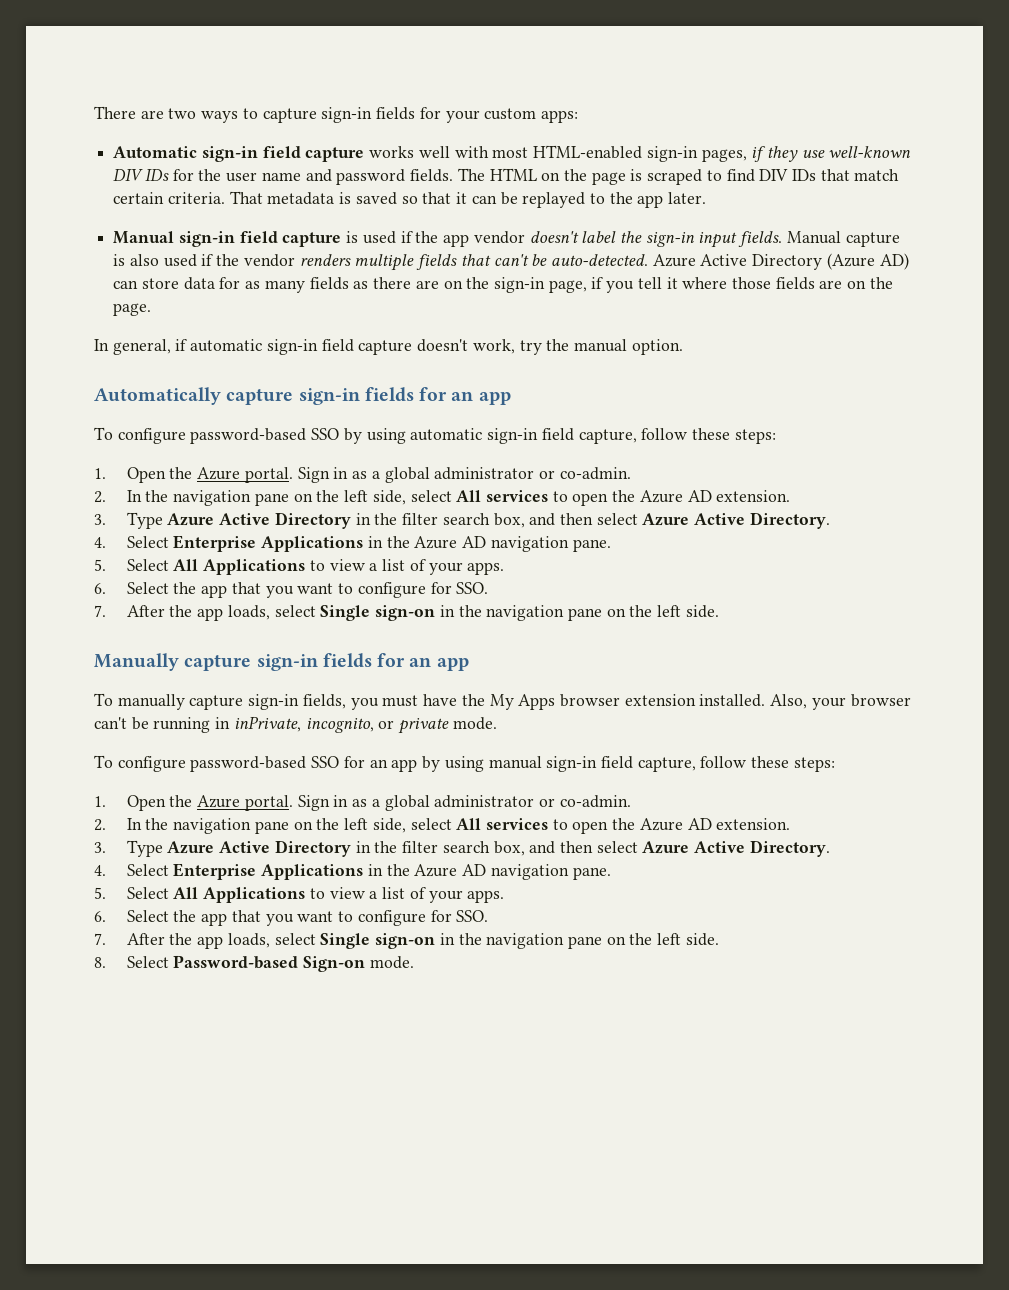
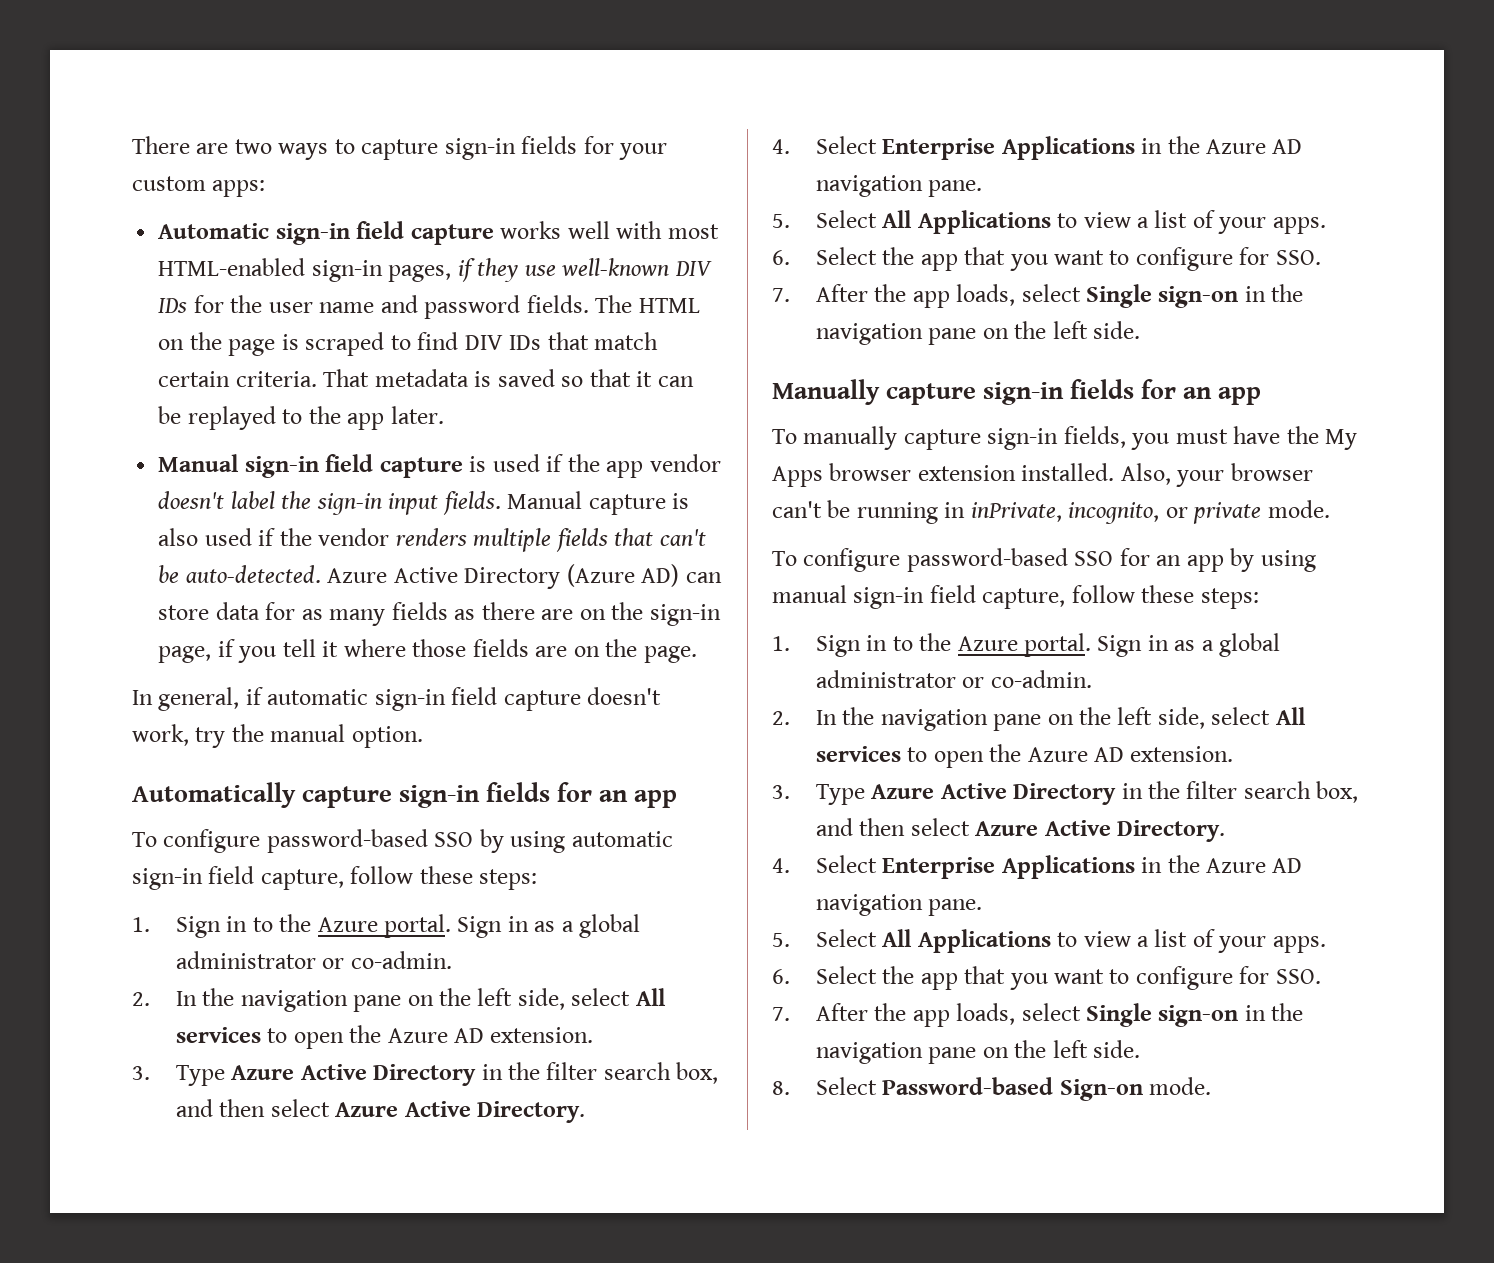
[126,467,166,483] Open -> [175,916,273,938] Sign in to
[126,795,166,811] Open -> [815,635,913,657] Sign in to

